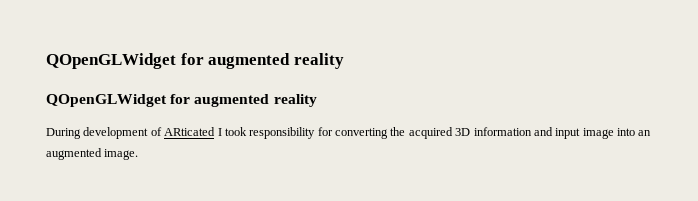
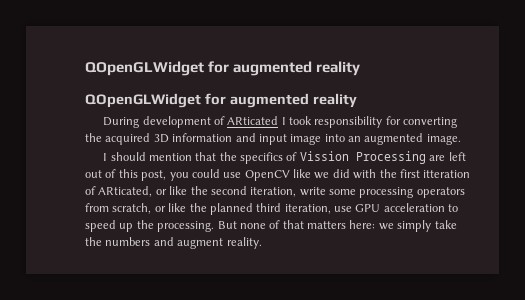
(139, 154) none -> [103,151,466,164] [85,169,471,181] [85,186,465,198] [85,203,459,215] [85,220,457,232] [85,237,262,249] // I should mention that the specifics of Vission Processing are left out of this post, you could use OpenCV like we did with the first itteration of ARticated, or like the second iteration, write some processing operators from scratch, or like the planned third iteration, use GPU acceleration to speed up the processing. But none of that matters here: we simply take the numbers and augment reality.

